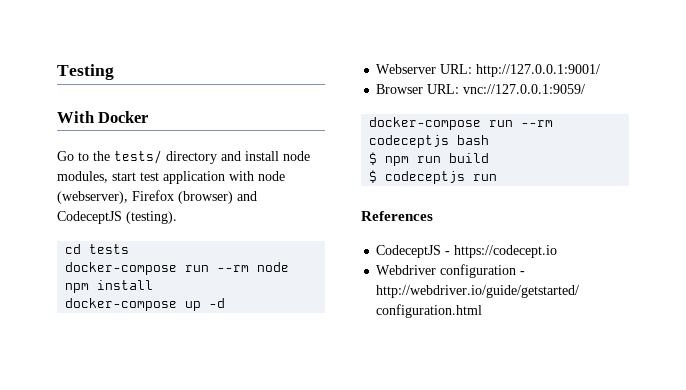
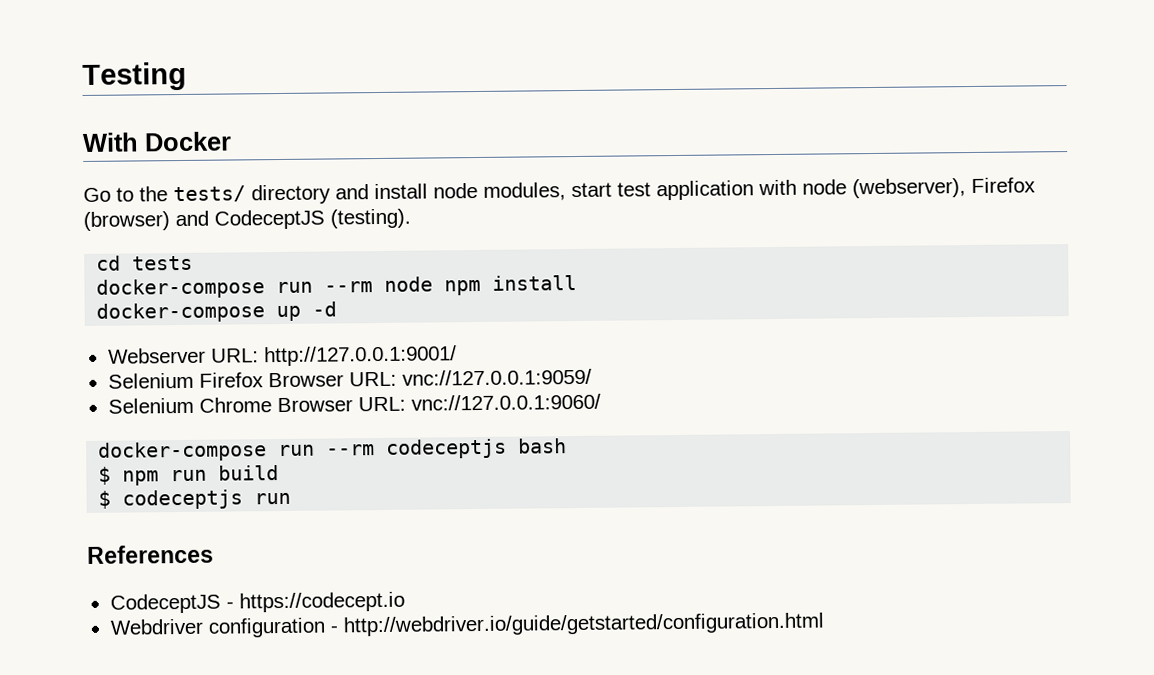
(601, 70) none -> [107,372,264,389] Selenium Firefox
(586, 89) none -> [107,393,601,414] // Selenium Chrome Browser URL: vnc://127.0.0.1:9060/

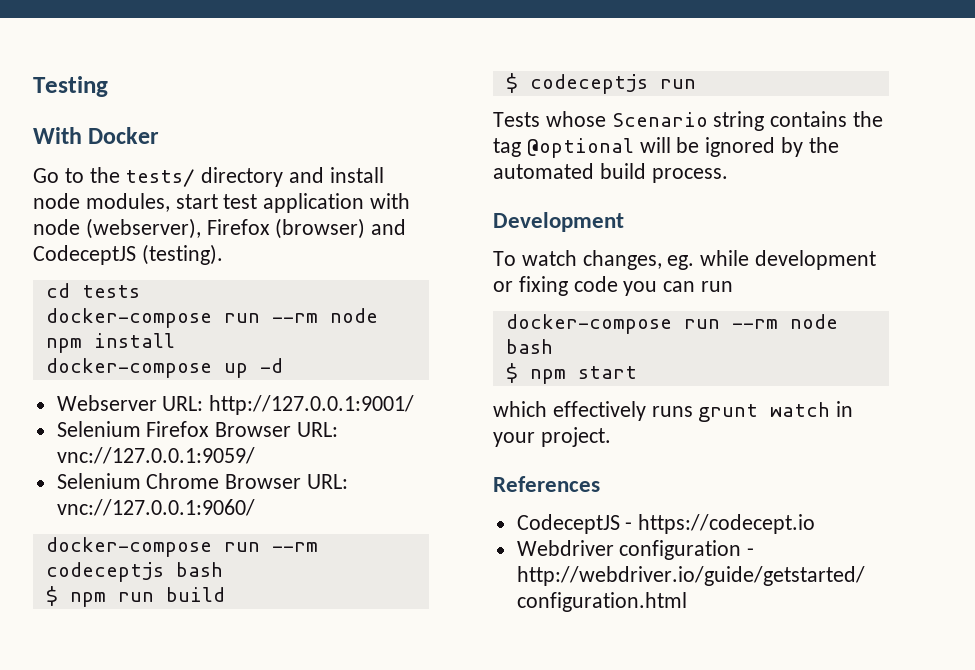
(292, 498) none -> [493,111,884,131] [493,137,839,158] [493,163,728,183] [493,212,624,232] [493,250,877,270] [493,276,734,296] [505,314,838,334] [505,339,553,354] [505,363,637,384] [493,401,854,422] [493,427,611,447] // Tests whose Scenario string contains the tag @optional will be ignored by the automated build process. // Development // To watch changes, eg. while development or fixing code you can run // docker-compose run --rm node bash // $ npm start // which effectively runs grunt watch in your project.

